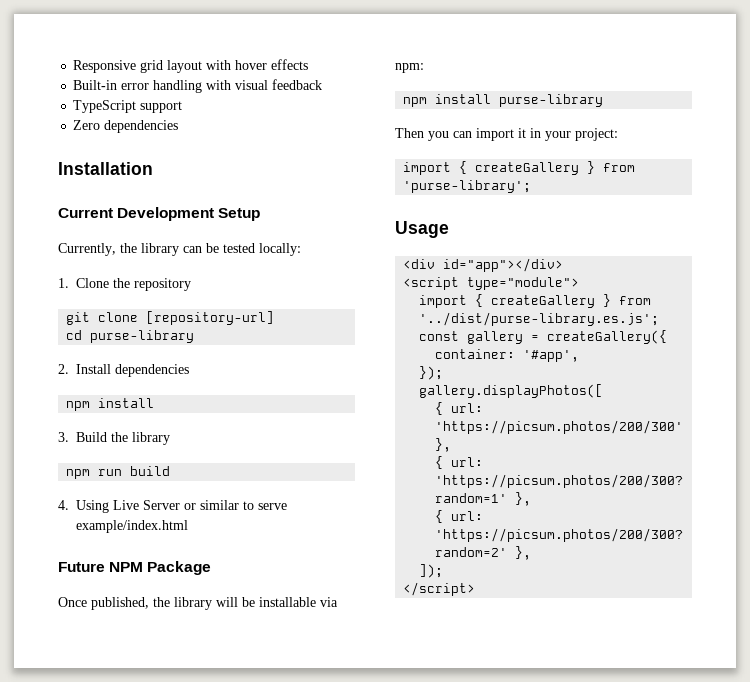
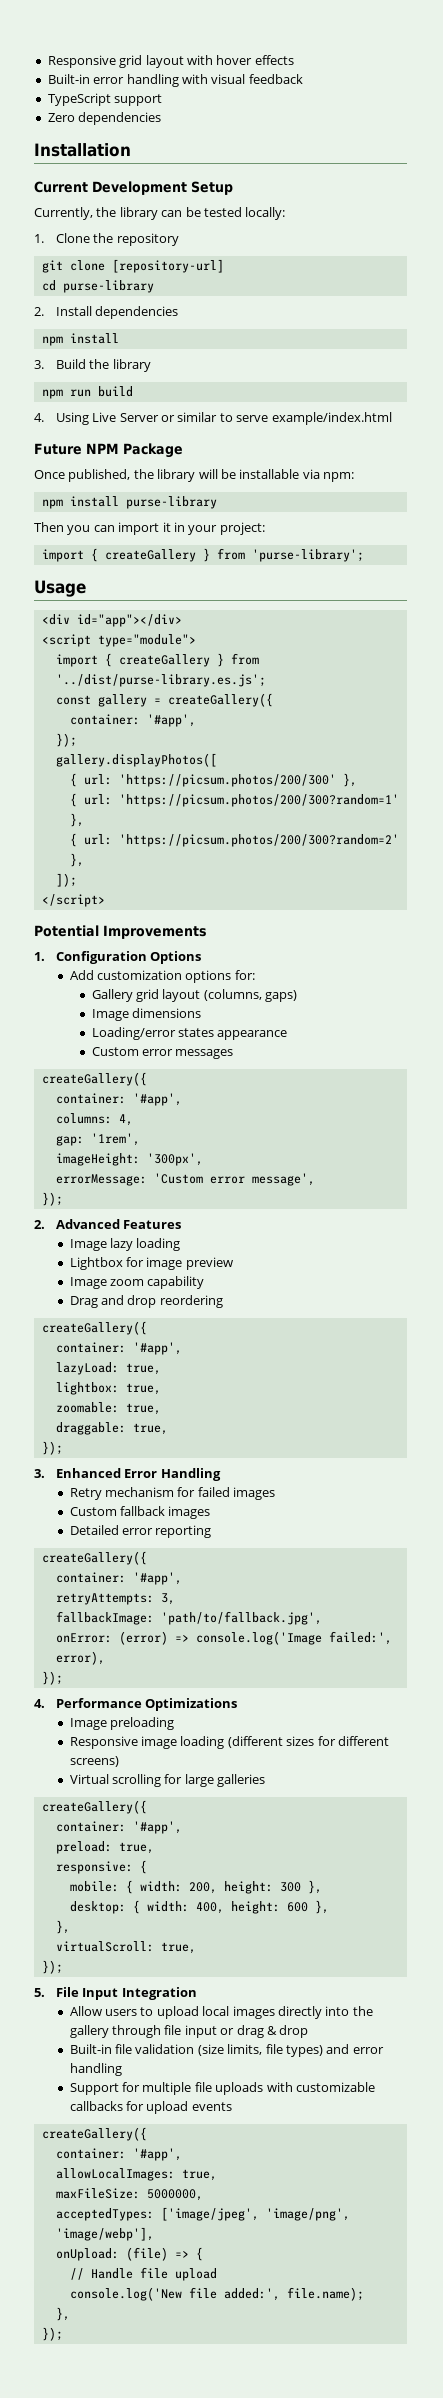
(476, 589) none -> [34,925,207,939] [34,951,202,964] [69,970,255,983] [91,989,298,1002] [91,1008,201,1021] [91,1027,288,1040] [91,1047,234,1059] [41,1072,147,1086] [55,1093,182,1106] [55,1113,133,1126] [55,1133,140,1146] [55,1153,203,1166] [55,1173,315,1186] [41,1192,63,1206] [34,1219,182,1229] [69,1238,181,1251] [69,1257,233,1270] [69,1276,205,1289] [69,1295,223,1308] [41,1321,147,1335] [55,1342,182,1355] [55,1362,161,1375] [55,1382,161,1395] [55,1402,161,1415] [55,1422,168,1435] [41,1441,63,1455] [34,1468,221,1481] [69,1487,276,1500] [69,1506,211,1519] [69,1525,212,1538] [41,1551,147,1565] [55,1572,182,1585] [55,1593,175,1605] [55,1611,322,1625] [55,1631,392,1645] [55,1651,105,1665] [41,1671,63,1685] [34,1698,238,1711] [69,1717,175,1730] [69,1736,389,1749] [69,1756,119,1767] [69,1774,266,1787] [41,1800,147,1814] [55,1821,182,1834] [55,1841,154,1854] [55,1860,147,1874] [69,1880,322,1894] [69,1900,329,1914] [55,1920,70,1934] [55,1941,196,1954] [41,1960,63,1974] [34,1987,197,2000] [69,2006,373,2019] [69,2025,309,2038] [69,2044,384,2057] [69,2063,122,2076] [69,2082,375,2095] [69,2101,232,2114] [41,2127,147,2141] [55,2148,182,2161] [55,2168,217,2181] [55,2188,203,2201] [55,2207,350,2221] [55,2227,154,2241] [55,2247,203,2261] [69,2267,217,2281] [69,2287,364,2301] [55,2307,70,2321] [41,2327,63,2341] // Potential Improvements // 1. Configuration Options // Add customization options for: // Gallery grid layout (columns, gaps) // Image dimensions // Loading/error states appearance // Custom error messages // createGallery({ // container: '#app', // columns: 4, // gap: '1rem', // imageHeight: '300px', // errorMessage: 'Custom error message', // }); // 2. Advanced Features // Image lazy loading // Lightbox for image preview // Image zoom capability // Drag and drop reordering // createGallery({ // container: '#app', // lazyLoad: true, // lightbox: true, // zoomable: true, // draggable: true, // }); // 3. Enhanced Error Handling // Retry mechanism for failed images // Custom fallback images // Detailed error reporting // createGallery({ // container: '#app', // retryAttempts: 3, // fallbackImage: 'path/to/fallback.jpg', // onError: (error) => console.log('Image failed:', error), // }); // 4. Performance Optimizations // Image preloading // Responsive image loading (different sizes for different screens) // Virtual scrolling for large galleries // createGallery({ // container: '#app', // preload: true, // responsive: { // mobile: { width: 200, height: 300 }, // desktop: { width: 400, height: 600 }, // }, // virtualScroll: true, // }); // 5. File Input Integration // Allow users to upload local images directly into the gallery through file input or drag & drop // Built-in file validation (size limits, file types) and error handling // Support for multiple file uploads with customizable callbacks for upload events // createGallery({ // container: '#app', // allowLocalImages: true, // maxFileSize: 5000000, // acceptedTypes: ['image/jpeg', 'image/png', 'image/webp'], // onUpload: (file) => { // // Handle file upload // console.log('New file added:', file.name); // }, // });

